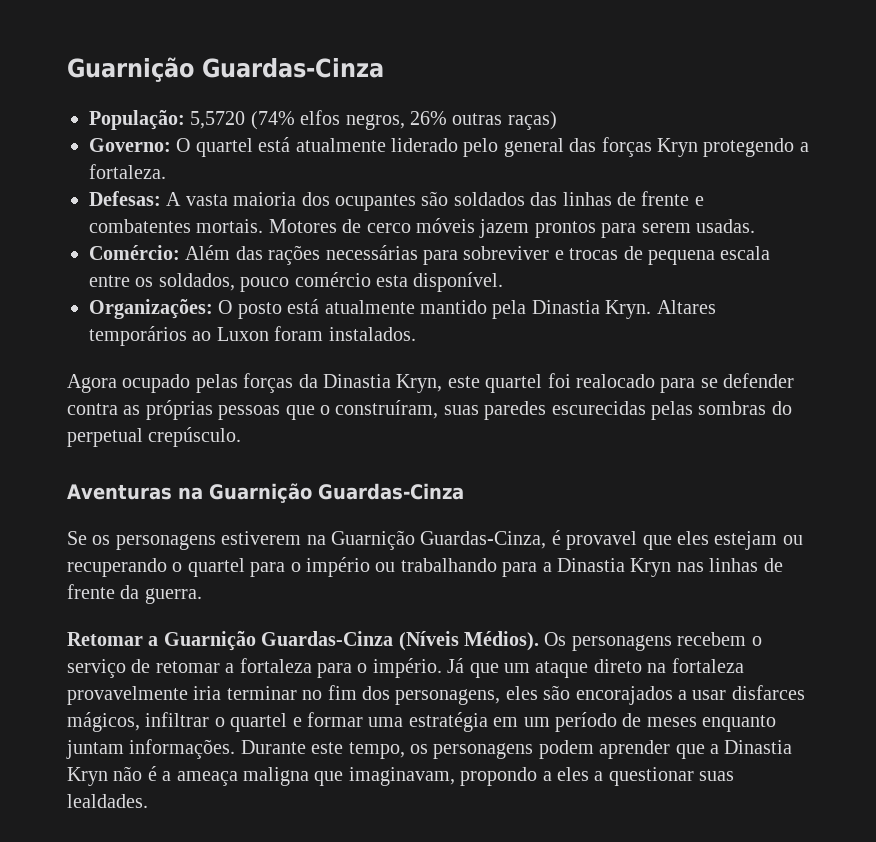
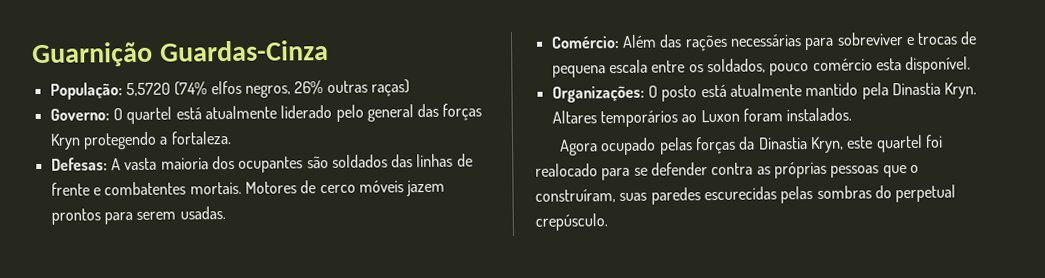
[67,483,464,503] [67,530,803,550] [67,557,783,577] [67,584,202,604] [67,631,762,651] [67,658,744,678] [67,685,805,705] [67,712,777,732] [66,739,793,759] [67,766,735,786] [67,794,148,808] // Aventuras na Guarnição Guardas-Cinza // Se os personagens estiverem na Guarnição Guardas-Cinza, é provavel que eles estejam ou recuperando o quartel para o império ou trabalhando para a Dinastia Kryn nas linhas de frente da guerra. // Retomar a Guarnição Guardas-Cinza (Níveis Médios). Os personagens recebem o serviço de retomar a fortaleza para o império. Já que um ataque direto na fortaleza provavelmente iria terminar no fim dos personagens, eles são encorajados a usar disfarces mágicos, infiltrar o quartel e formar uma estratégia em um período de meses enquanto juntam informações. Durante este tempo, os personagens podem aprender que a Dinastia Kryn não é a ameaça maligna que imaginavam, propondo a eles a questionar suas lealdades. -> (608, 222) none

